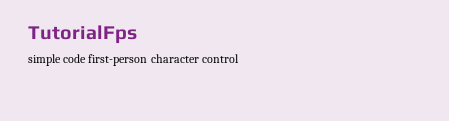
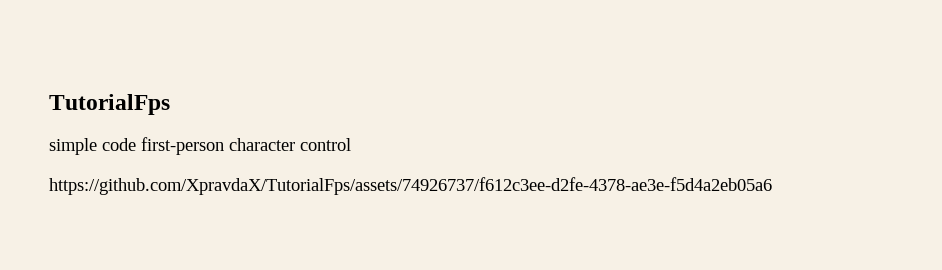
(239, 58) none -> [49,177,772,195] // https://github.com/XpravdaX/TutorialFps/assets/74926737/f612c3ee-d2fe-4378-ae3e-f5d4a2eb05a6

